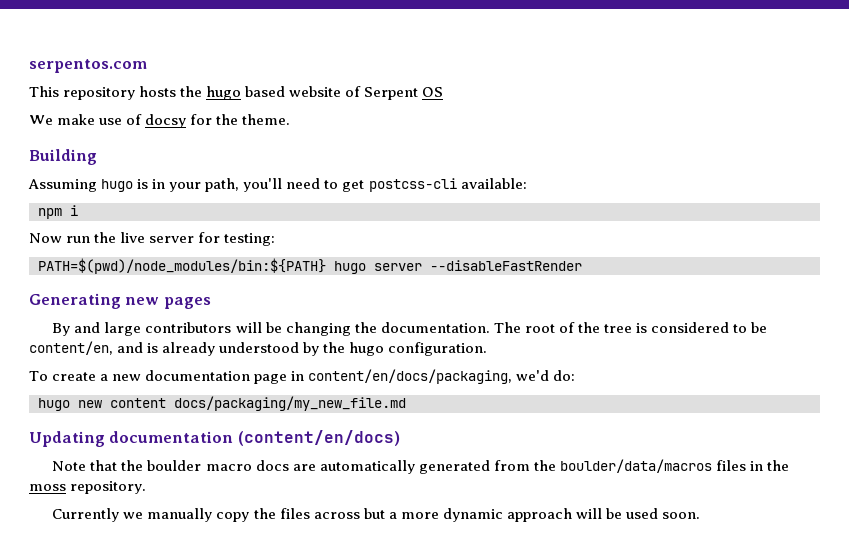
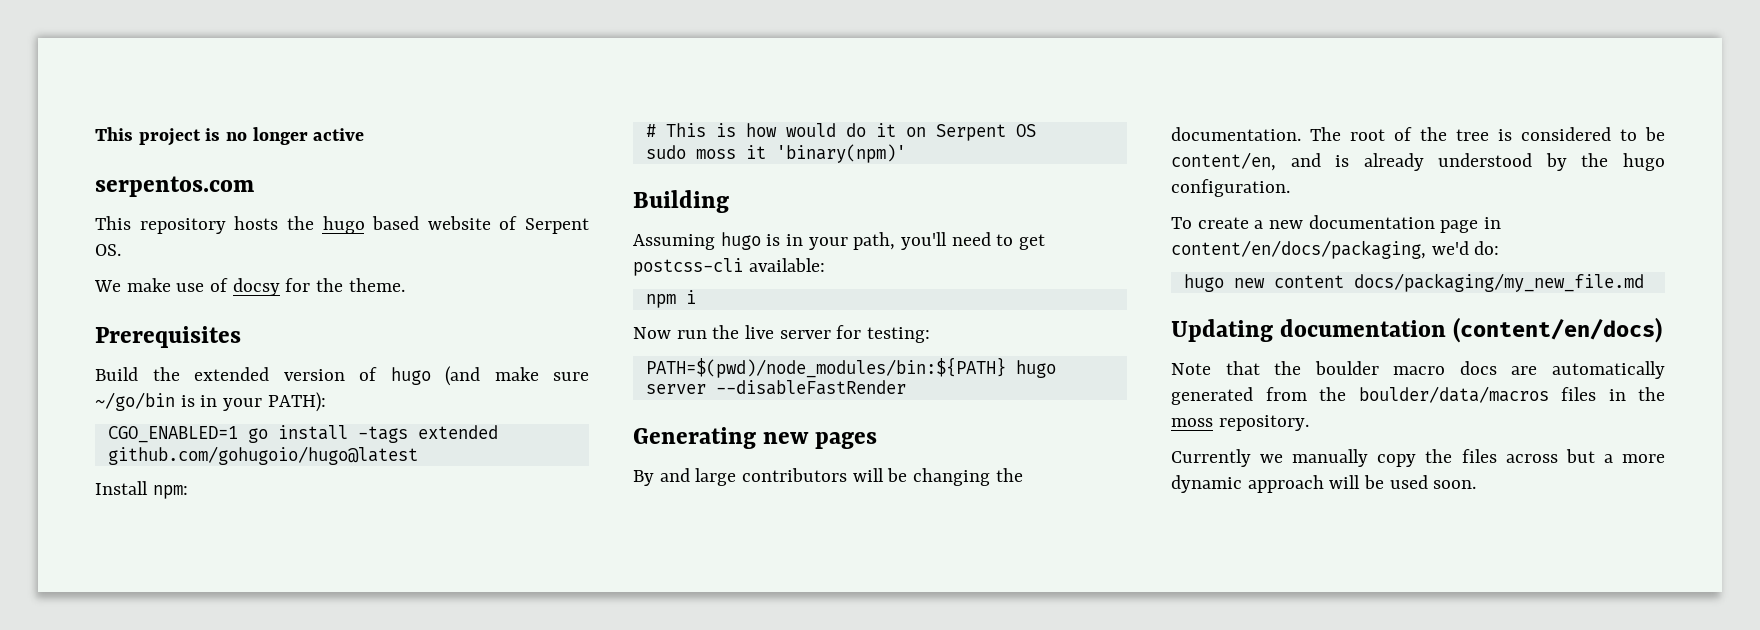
(29, 66) none -> [95,127,365,146] This project is no longer active //
[422,87,444,97] OS -> [95,244,121,256] OS.
(291, 119) none -> [95,326,241,348] [95,366,589,386] [95,392,326,412] [107,425,498,443] [107,446,418,465] [95,481,188,499] [645,123,1036,141] [645,144,906,163] // Prerequisites // Build the extended version of hugo (and make sure ~/go/bin is in your PATH): // CGO_ENABLED=1 go install -tags extended github.com/gohugoio/hugo@latest // Install npm: // # This is how would do it on Serpent OS // sudo moss it 'binary(npm)'

